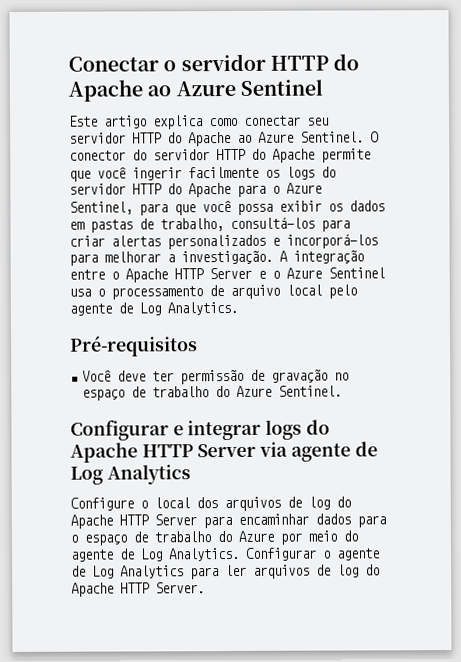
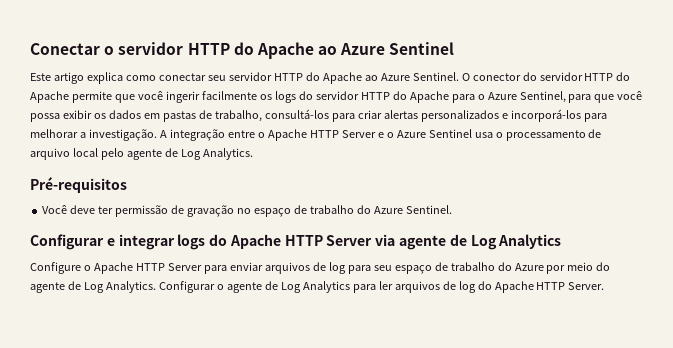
[154,496,351,512] [70,513,386,529] [70,534,78,543] local dos arquivos de log do Apache HTTP Server para encaminhar dados para o -> [93,262,392,274] Apache HTTP Server para enviar arquivos de log para seu

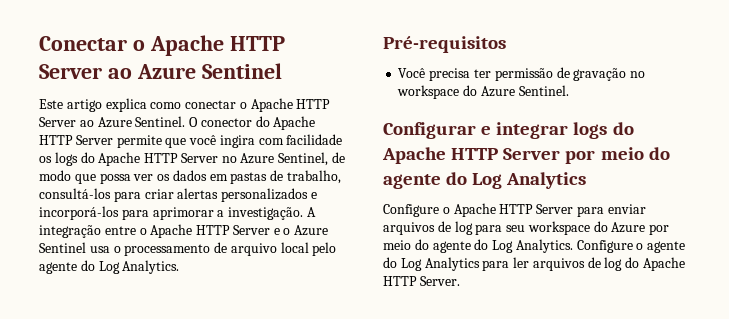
[118,42,314,59] servidor HTTP do Apache -> [149,35,285,56] [39,64,102,79] Apache HTTP Server
[207,72,362,84] seu servidor HTTP do Apache -> [239,98,331,112] [39,117,76,127] o Apache HTTP Server
[539,72,631,81] [30,91,643,103] [30,110,92,122] servidor HTTP do Apache permite que você ingerir facilmente os logs do servidor HTTP do Apache para o Azure Sentinel, para que você possa exibir -> [273,116,316,130] [39,134,343,148] [39,152,346,166] [39,170,154,184] Apache HTTP Server permite que você ingira com facilidade os logs do Apache HTTP Server no Azure Sentinel, de modo que possa ver
[30,129,78,138] melhorar -> [152,207,214,220] aprimorar
[164,148,178,157] de -> [80,260,95,271] do
[70,205,96,214] deve -> [429,68,471,81] precisa
[253,205,354,217] espaço de trabalho -> [397,85,460,99] workspace
[375,234,467,250] via agente de -> [565,147,670,164] [383,172,468,189] por meio do agente do
[394,262,495,274] espaço de trabalho -> [527,221,590,235] workspace
[67,281,215,293] de Log Analytics. Configurar -> [474,239,633,253] do Log Analytics. Configure
[264,281,278,290] de -> [383,257,397,268] do

